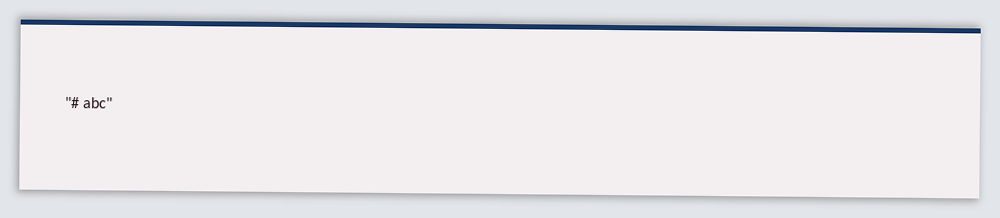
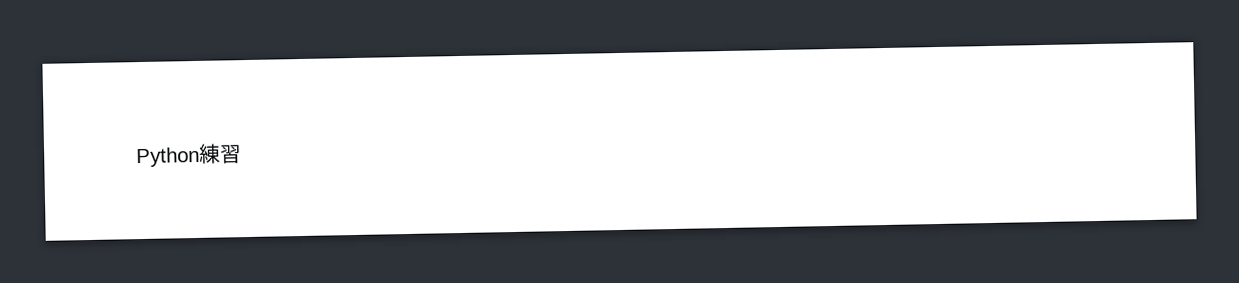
[64,96,114,109] "# abc" -> [136,143,242,168] Python練習

